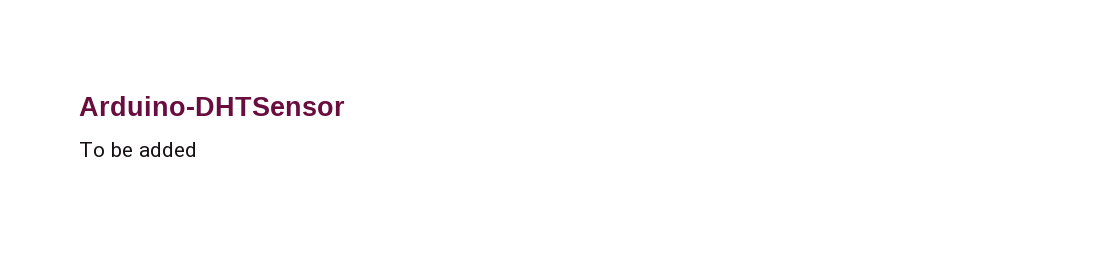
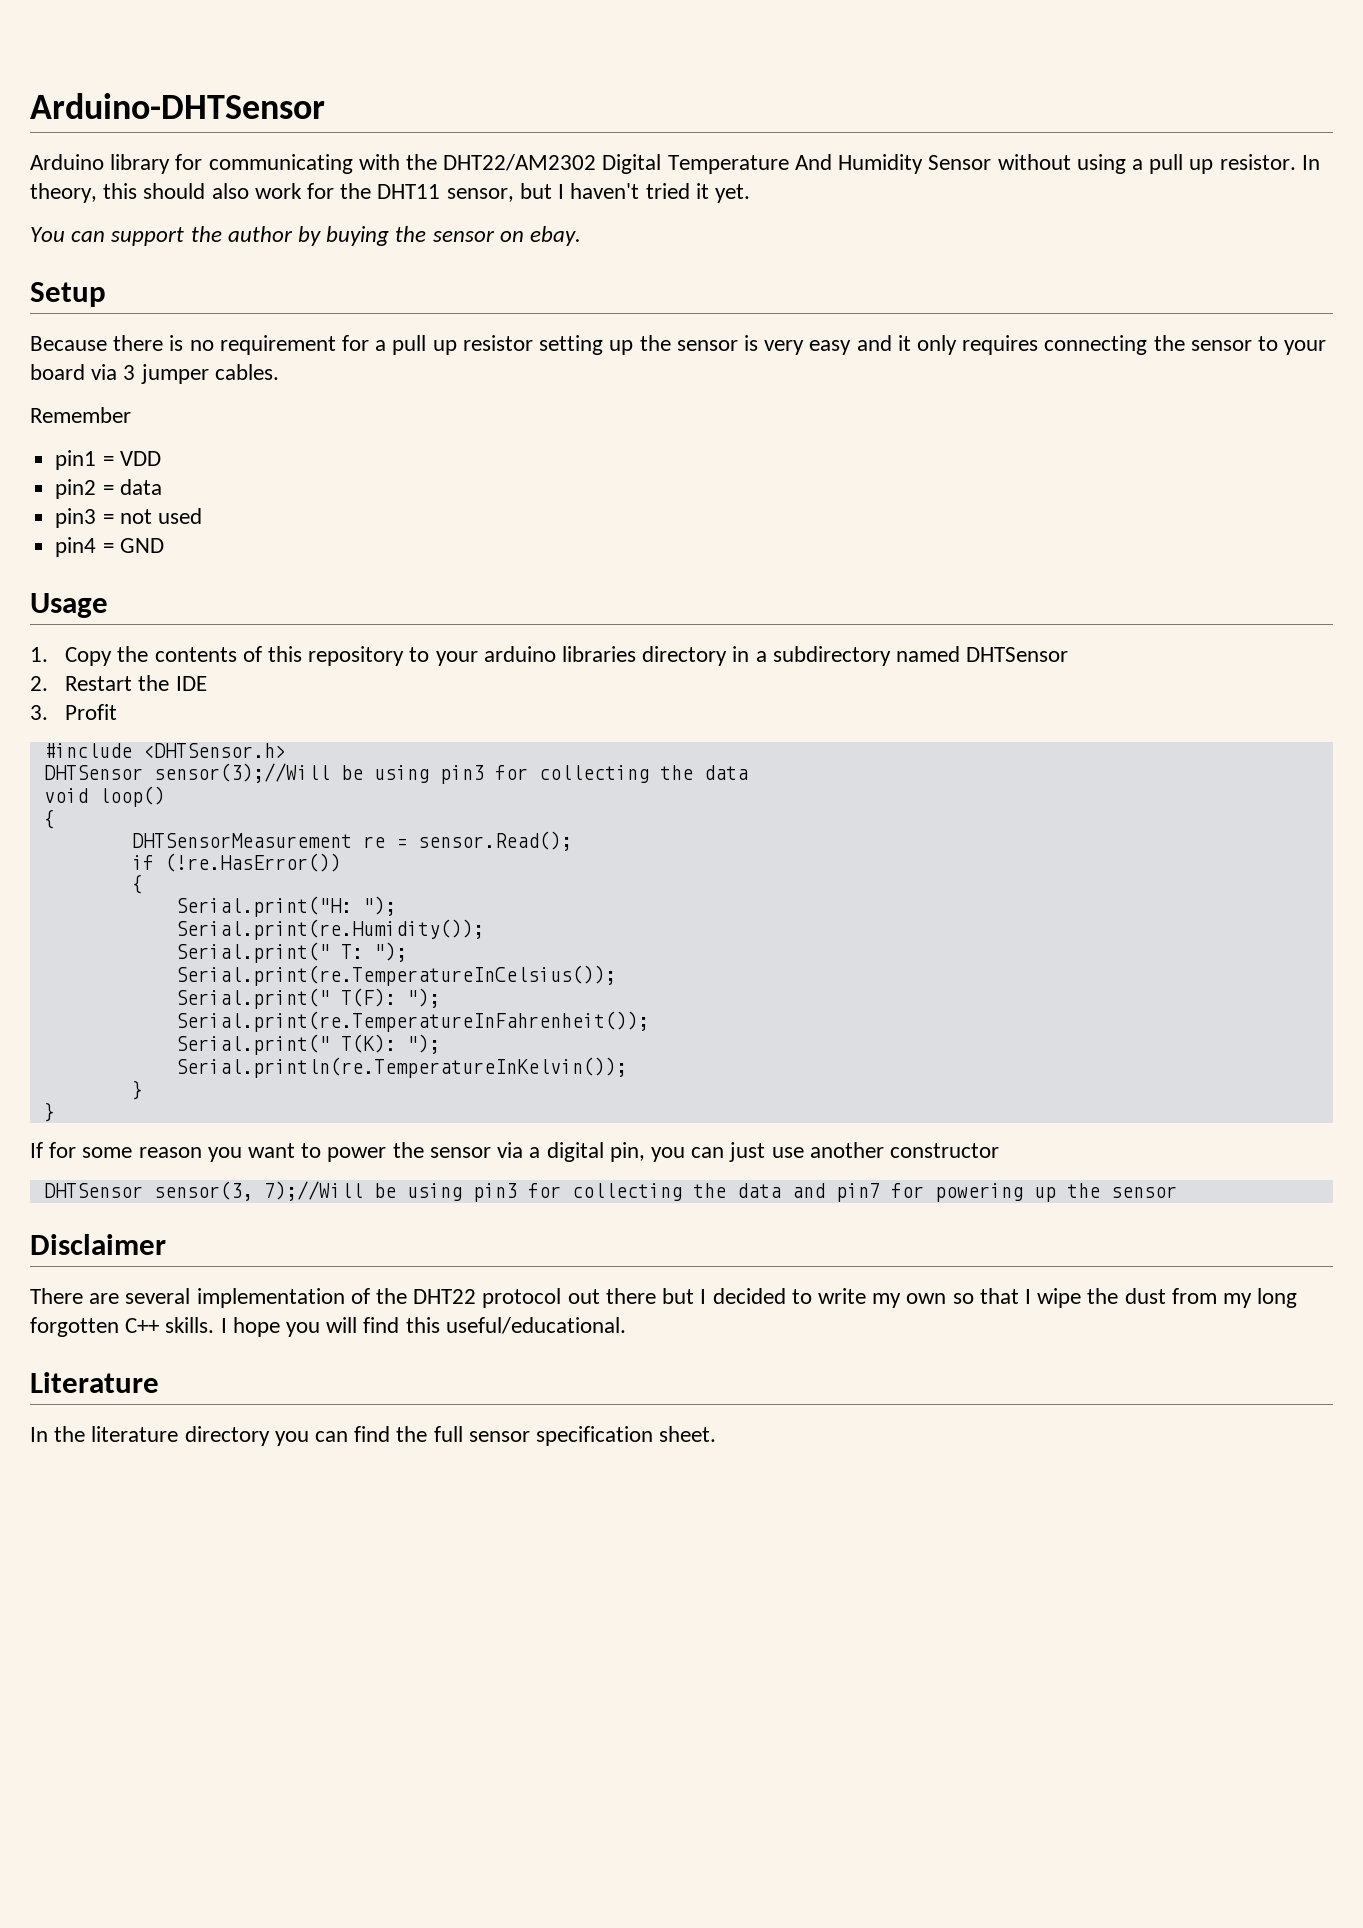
[79,142,197,157] To be added -> [30,154,1320,174] [30,183,750,203] [30,226,582,246] [30,282,106,307] [30,335,1327,355] [30,364,279,384] [30,407,131,423] [55,450,161,470] [55,479,162,499] [55,508,202,528] [55,537,164,557] [30,593,108,618] [30,646,1069,666] [30,675,207,691] [30,704,118,720] [43,743,286,758] [43,763,748,784] [43,786,165,807] [43,809,55,829] [131,831,572,851] [131,853,341,872] [131,874,143,894] [175,896,396,917] [175,919,484,940] [175,942,407,963] [175,965,616,986] [175,988,440,1009] [175,1011,649,1032] [175,1034,440,1055] [175,1057,627,1078] [131,1080,143,1100] [43,1102,55,1122] [30,1142,999,1162] [43,1181,1177,1202] [30,1234,166,1255] [30,1288,1298,1308] [30,1317,626,1337] [30,1372,159,1393] [30,1426,717,1446] Arduino library for communicating with the DHT22/AM2302 Digital Temperature And Humidity Sensor without using a pull up resistor. In theory, this should also work for the DHT11 sensor, but I haven't tried it yet. // You can support the author by buying the sensor on ebay. // Setup // Because there is no requirement for a pull up resistor setting up the sensor is very easy and it only requires connecting the sensor to your board via 3 jumper cables. // Remember // pin1 = VDD // pin2 = data // pin3 = not used // pin4 = GND // Usage // 1. Copy the contents of this repository to your arduino libraries directory in a subdirectory named DHTSensor // 2. Restart the IDE // 3. Profit // #include <DHTSensor.h> // DHTSensor sensor(3);//Will be using pin3 for collecting the data // void loop() // { // DHTSensorMeasurement re = sensor.Read(); // if (!re.HasError()) // { // Serial.print("H: "); // Serial.print(re.Humidity()); // Serial.print(" T: "); // Serial.print(re.TemperatureInCelsius()); // Serial.print(" T(F): "); // Serial.print(re.TemperatureInFahrenheit()); // Serial.print(" T(K): "); // Serial.println(re.TemperatureInKelvin()); // } // } // If for some reason you want to power the sensor via a digital pin, you can just use another constructor // DHTSensor sensor(3, 7);//Will be using pin3 for collecting the data and pin7 for powering up the sensor // Disclaimer // There are several implementation of the DHT22 protocol out there but I decided to write my own so that I wipe the dust from my long forgotten C++ skills. I hope you will find this useful/educational. // Literature // In the literature directory you can find the full sensor specification sheet.

